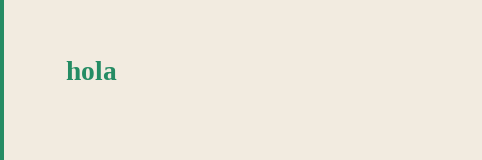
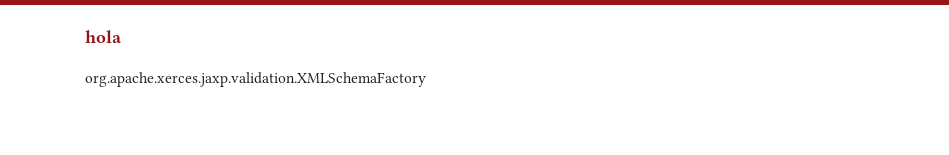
(117, 70) none -> [85,72,426,87] // org.apache.xerces.jaxp.validation.XMLSchemaFactory

